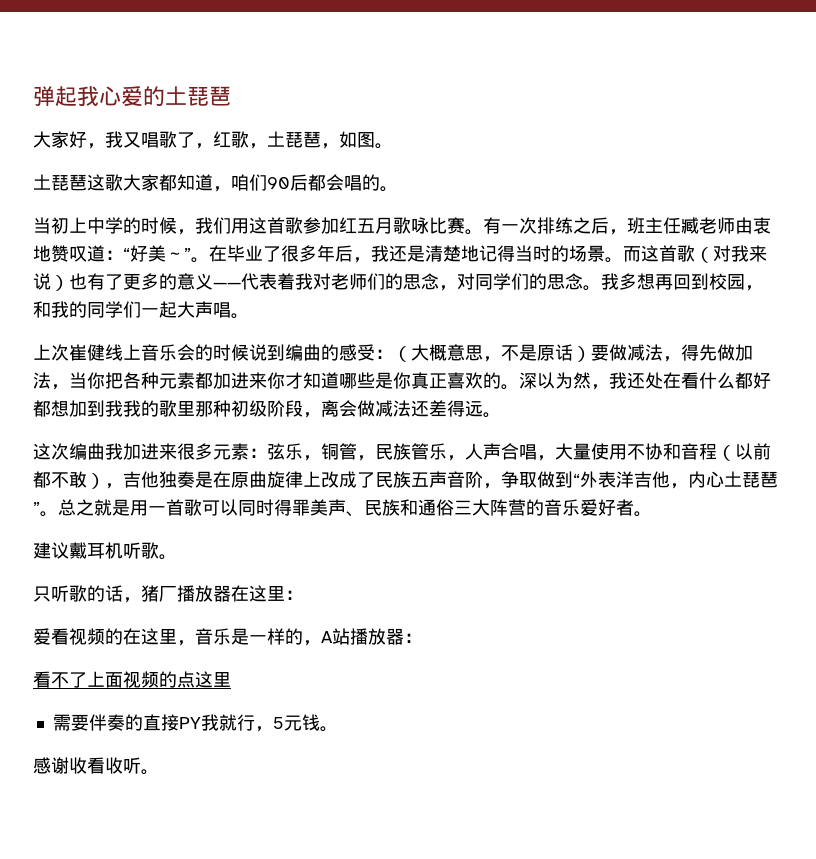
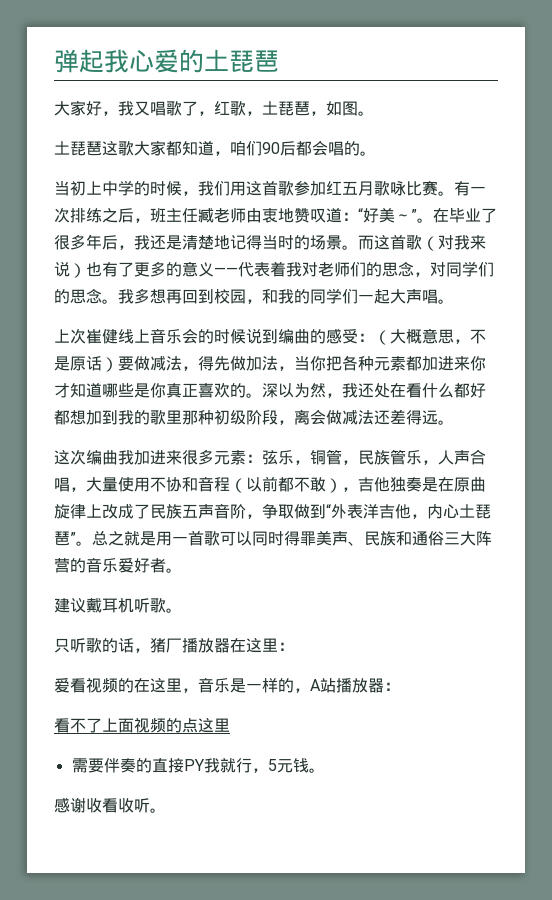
[123,400,141,417] 我 -> (134, 417) none

